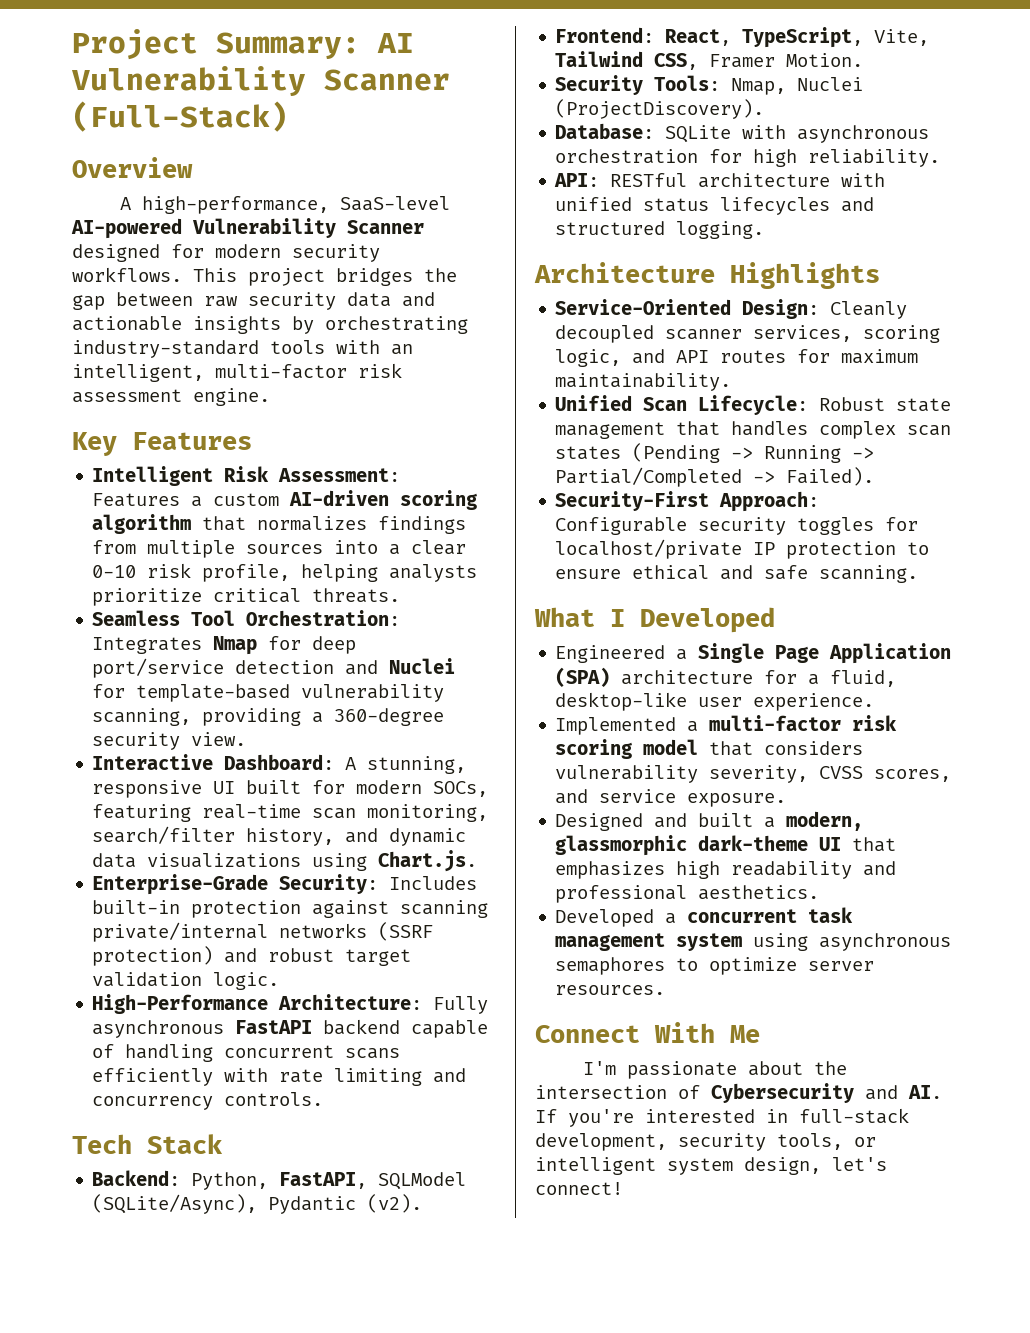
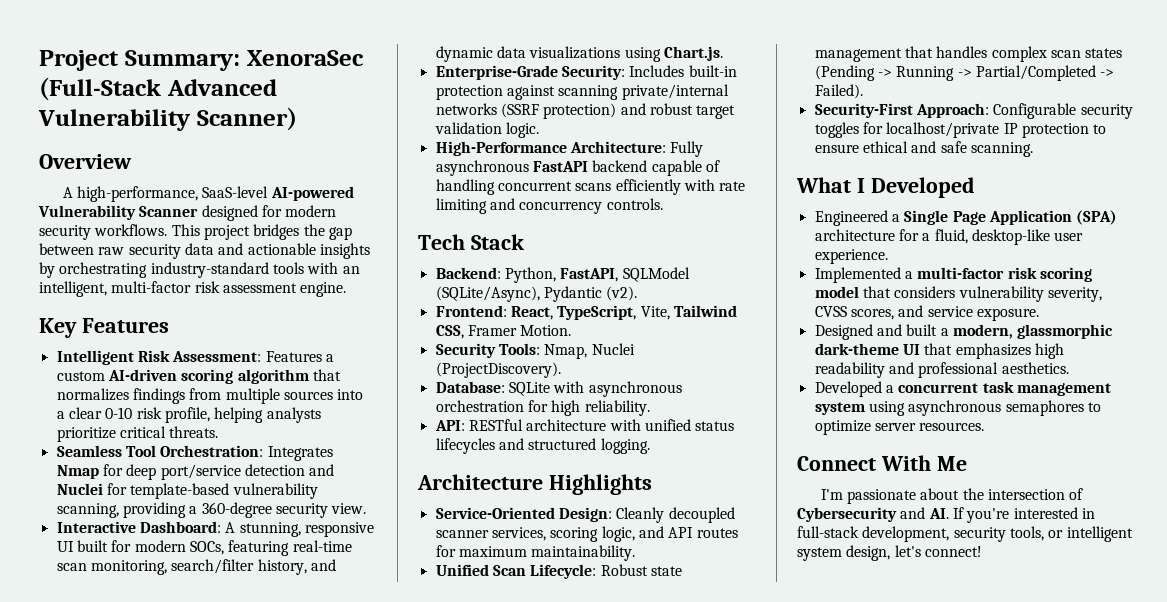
[377,33,414,53] [71,66,450,96] [72,101,288,132] AI Vulnerability Scanner (Full-Stack) -> [246,50,364,66] [39,77,277,101] [38,107,297,131] XenoraSec (Full-Stack Advanced Vulnerability Scanner)

